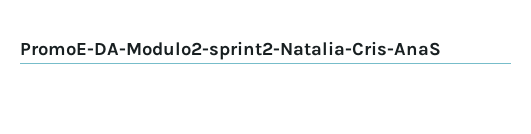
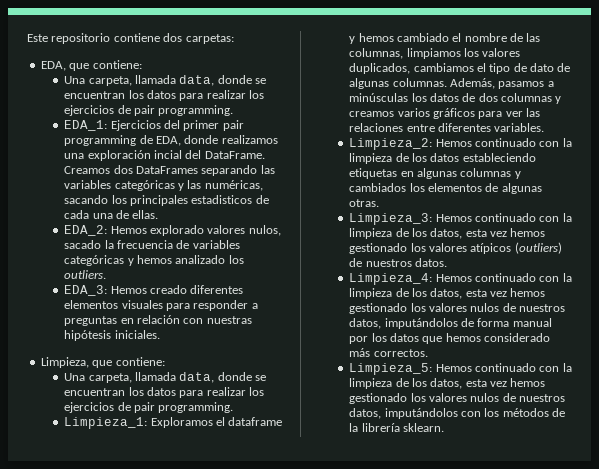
[20,41,441,60] PromoE-DA-Modulo2-sprint2-Natalia-Cris-AnaS -> [27,33,234,44] [40,60,142,71] [64,75,267,86] [64,90,265,101] [64,105,234,116] [64,120,244,131] [64,135,278,146] [64,150,265,161] [64,165,275,176] [64,180,263,191] [64,195,269,206] [64,210,159,219] [64,225,281,236] [64,240,240,249] [64,255,244,266] [64,270,107,279] [64,285,244,296] [64,300,258,311] [64,315,252,326] [64,330,160,341] [40,357,165,368] [64,372,267,383] [64,387,265,398] [64,402,234,413] [64,417,283,429] [349,33,541,44] [349,48,521,59] [349,63,571,74] [349,78,554,89] [349,93,562,104] [349,108,541,119] [349,123,545,132] [349,138,572,150] [349,153,536,164] [349,168,521,179] [349,183,542,194] [349,199,380,207] [349,213,572,225] [349,228,546,239] [349,242,562,254] [349,258,447,267] [349,273,572,285] [349,288,546,299] [349,303,566,314] [349,318,552,329] [349,333,551,344] [349,348,428,357] [349,363,572,375] [349,378,546,389] [349,393,566,404] [349,408,566,419] [349,423,444,432] Este repositorio contiene dos carpetas: // EDA, que contiene: // Una carpeta, llamada data, donde se encuentran los datos para realizar los ejercicios de pair programming. // EDA_1: Ejercicios del primer pair programming de EDA, donde realizamos una exploración incial del DataFrame. Creamos dos DataFrames separando las variables categóricas y las numéricas, sacando los principales estadisticos de cada una de ellas. // EDA_2: Hemos explorado valores nulos, sacado la frecuencia de variables categóricas y hemos analizado los outliers. // EDA_3: Hemos creado diferentes elementos visuales para responder a preguntas en relación con nuestras hipótesis iniciales. // Limpieza, que contiene: // Una carpeta, llamada data, donde se encuentran los datos para realizar los ejercicios de pair programming. // Limpieza_1: Exploramos el dataframe y hemos cambiado el nombre de las columnas, limpiamos los valores duplicados, cambiamos el tipo de dato de algunas columnas. Además, pasamos a minúsculas los datos de dos columnas y creamos varios gráficos para ver las relaciones entre diferentes variables. // Limpieza_2: Hemos continuado con la limpieza de los datos estableciendo etiquetas en algunas columnas y cambiados los elementos de algunas otras. // Limpieza_3: Hemos continuado con la limpieza de los datos, esta vez hemos gestionado los valores atípicos (outliers) de nuestros datos. // Limpieza_4: Hemos continuado con la limpieza de los datos, esta vez hemos gestionado los valores nulos de nuestros datos, imputándolos de forma manual por los datos que hemos considerado más correctos. // Limpieza_5: Hemos continuado con la limpieza de los datos, esta vez hemos gestionado los valores nulos de nuestros datos, imputándolos con los métodos de la librería sklearn.

